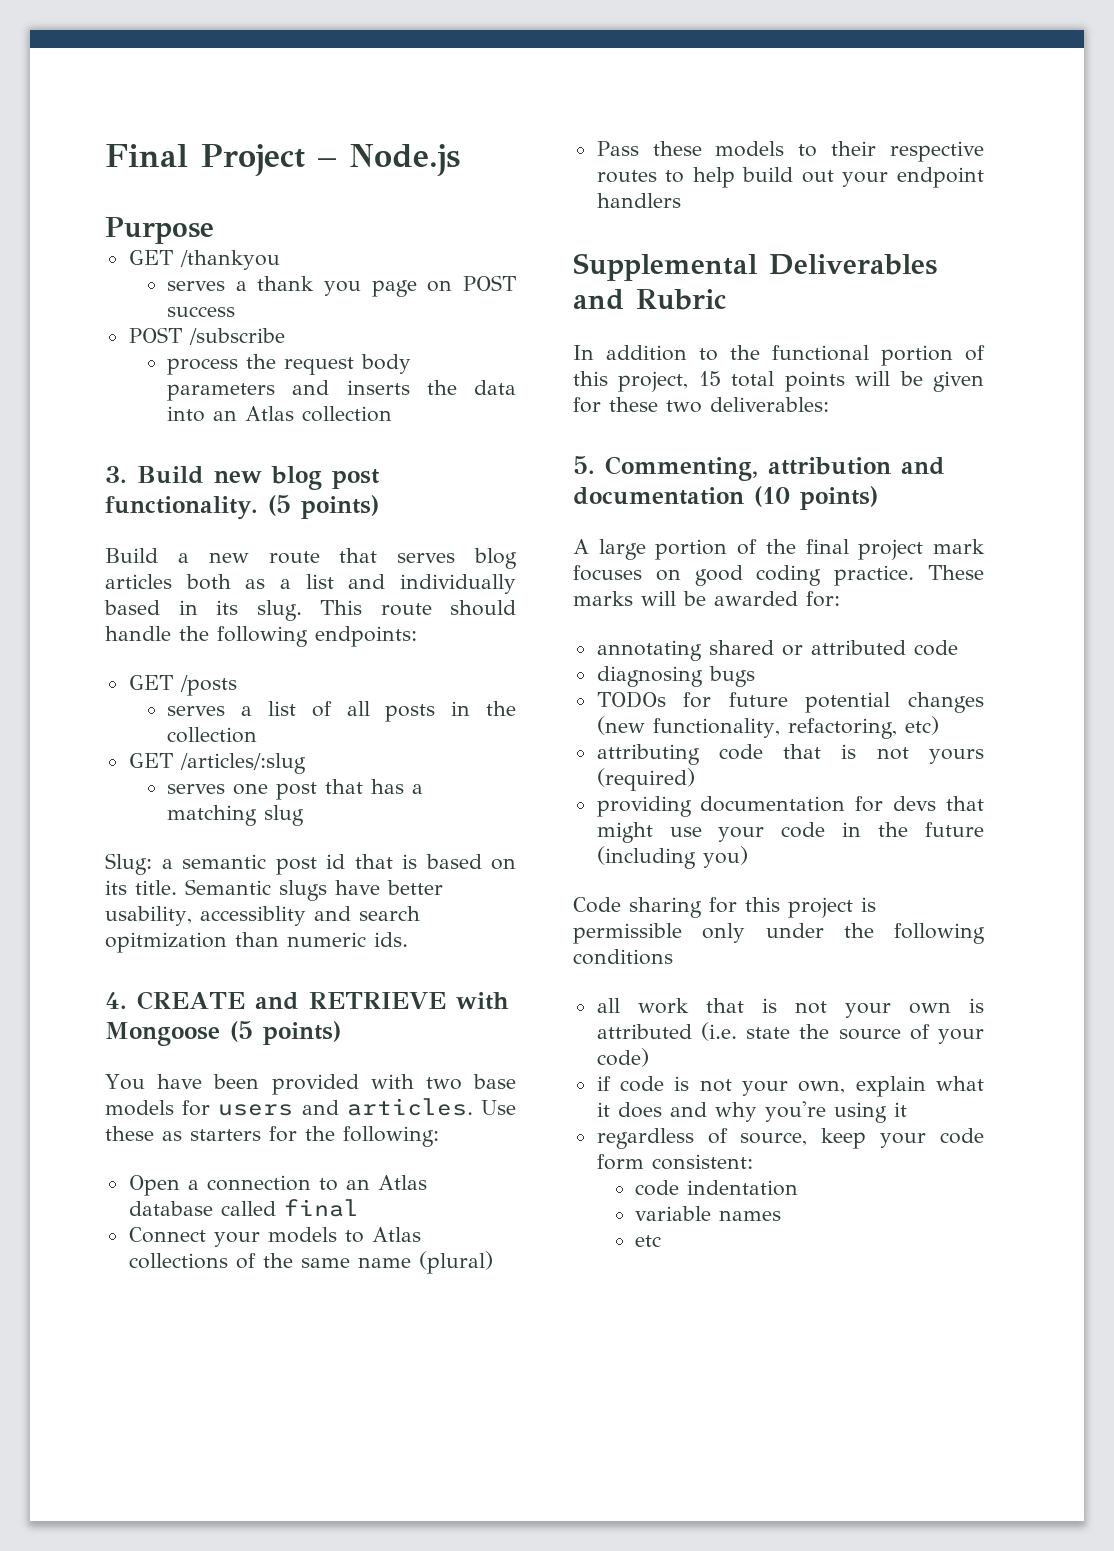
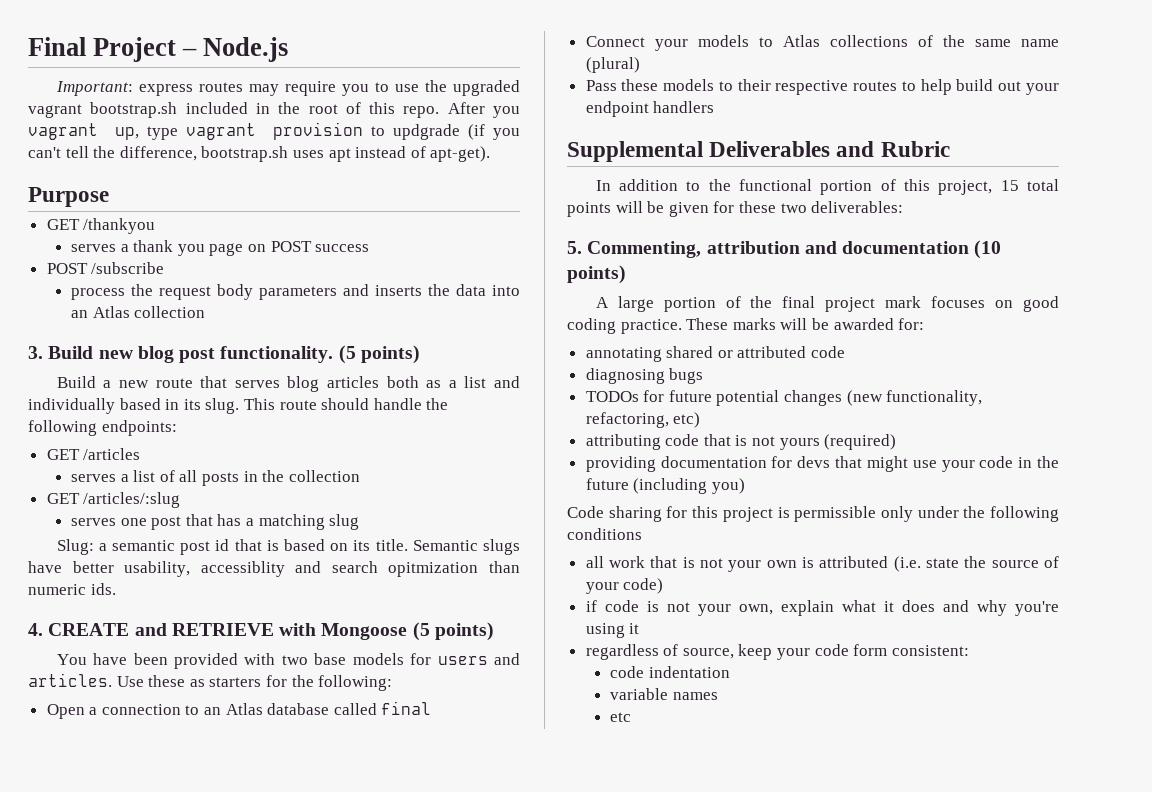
(460, 160) none -> [55,80,521,96] [28,102,521,118] [28,122,520,140] [28,146,491,162] // Important: express routes may require you to use the upgraded vagrant bootstrap.sh included in the root of this repo. After you vagrant up, type vagrant provision to updgrade (if you can't tell the difference, bootstrap.sh uses apt instead of apt-get).
[179,675,237,696] /posts -> [83,448,141,460] /articles

